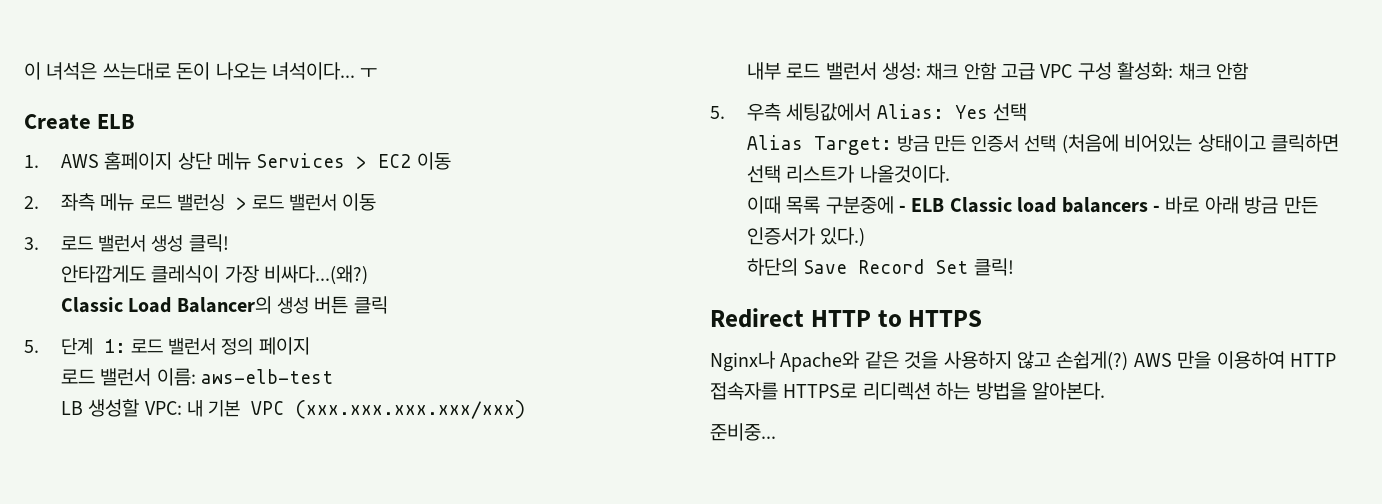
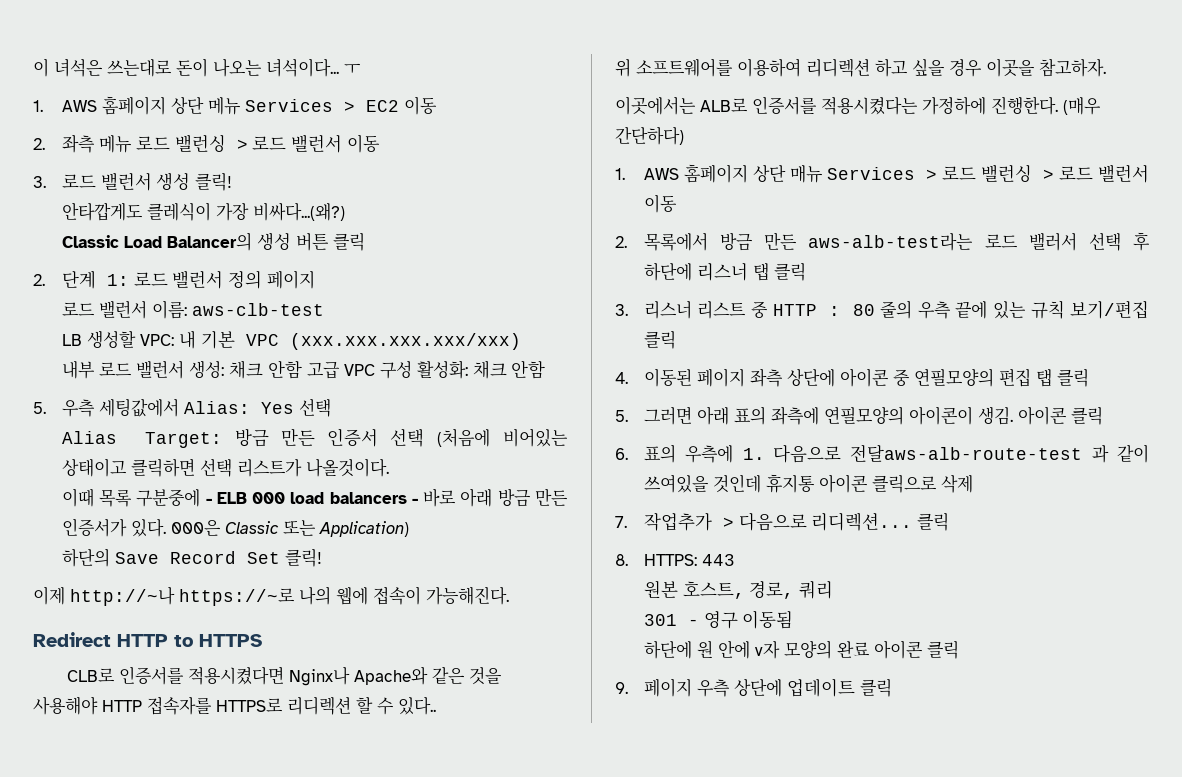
[24,114,136,130] // Create ELB -> (361, 68) none
[24,340,39,353] 5. -> [33,274,45,286] 2.
[201,369,334,384] aws-elb-test -> [191,303,324,316] aws-clb-test
[949,197,1012,213] Classic -> [252,492,286,504] 000
[820,227,866,247] 있다.) -> [130,519,409,537] 있다. 000은 Classic 또는 Application)
(1014, 267) none -> [33,586,509,606] // 이제 http://~나 https://~로 나의 웹에 접속이 가능해진다.
(983, 318) none -> [67,666,285,685] CLB로 인증서를 적용시켰다면
[943,351,1336,371] [710,382,1105,400] [710,423,776,441] 사용하지 않고 손쉽게(?) AWS 만을 이용하여 HTTP 접속자를 HTTPS로 리디렉션 하는 방법을 알아본다. // 준비중... -> [33,696,436,715] [615,58,1106,77] [615,96,1101,115] [615,126,684,145] [615,164,1149,183] [643,194,677,213] [615,232,1150,251] [643,262,806,281] [615,300,1149,319] [643,330,676,349] [615,368,1089,387] [615,406,1103,425] [615,444,1149,463] [643,474,973,493] [615,512,950,531] [615,554,735,566] [643,580,834,599] [643,610,794,629] [643,640,959,659] [615,678,892,697] 사용해야 HTTP 접속자를 HTTPS로 리디렉션 할 수 있다.. // 위 소프트웨어를 이용하여 리디렉션 하고 싶을 경우 이곳을 참고하자. // 이곳에서는 ALB로 인증서를 적용시켰다는 가정하에 진행한다. (매우 간단하다) // 1. AWS 홈페이지 상단 매뉴 Services > 로드 밸런싱 > 로드 밸런서 이동 // 2. 목록에서 방금 만든 aws-alb-test라는 로드 밸러서 선택 후 하단에 리스너 탭 클릭 // 3. 리스너 리스트 중 HTTP : 80 줄의 우측 끝에 있는 규칙 보기/편집 클릭 // 4. 이동된 페이지 좌측 상단에 아이콘 중 연필모양의 편집 탭 클릭 // 5. 그러면 아래 표의 좌측에 연필모양의 아이콘이 생김. 아이콘 클릭 // 6. 표의 우측에 1. 다음으로 전달aws-alb-route-test 과 같이 쓰여있을 것인데 휴지통 아이콘 클릭으로 삭제 // 7. 작업추가 > 다음으로 리디렉션... 클릭 // 8. HTTPS: 443 // 원본 호스트, 경로, 쿼리 // 301 - 영구 이동됨 // 하단에 원 안에 v자 모양의 완료 아이콘 클릭 // 9. 페이지 우측 상단에 업데이트 클릭

